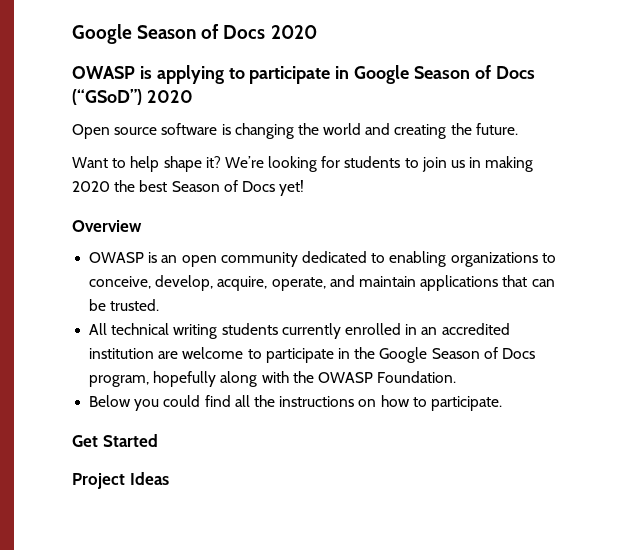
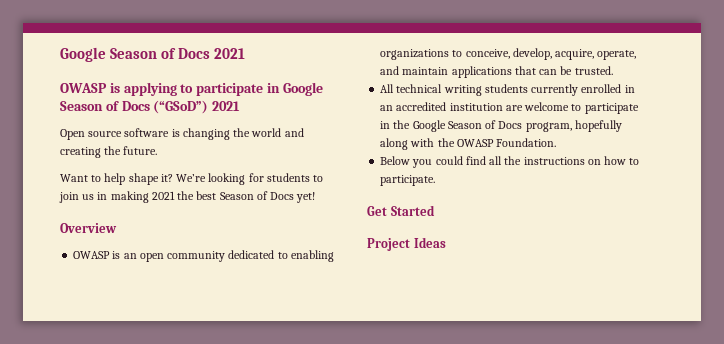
[72,24,317,44] Google Season of Docs 2020 -> [60,47,245,62] Google Season of Docs 2021
[146,90,193,103] 2020 -> [212,101,241,111] 2021
[72,181,110,192] 2020 -> [151,191,175,200] 2021

